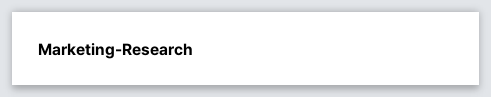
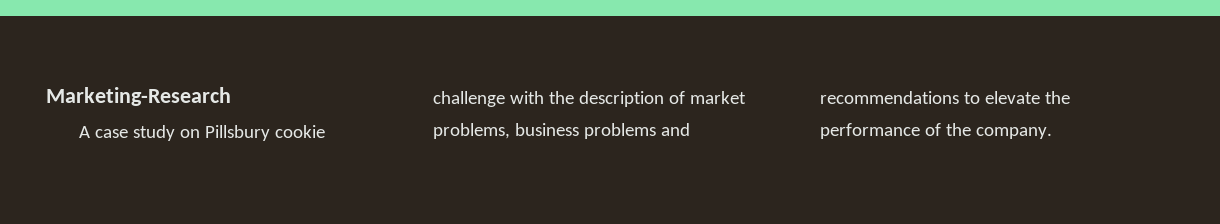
(193, 51) none -> [78,125,325,141] [433,91,746,107] [433,123,690,139] [820,91,1070,104] [820,123,1052,139] // A case study on Pillsbury cookie challenge with the description of market problems, business problems and recommendations to elevate the performance of the company.

